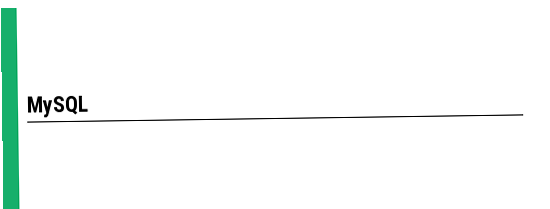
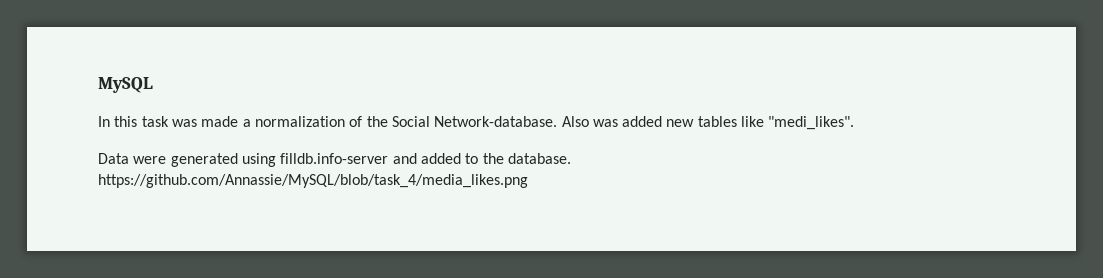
(89, 106) none -> [98,116,855,130] [98,153,571,167] [98,174,528,188] // In this task was made a normalization of the Social Network-database. Also was added new tables like "medi_likes". // Data were generated using filldb.info-server and added to the database. // https://github.com/Annassie/MySQL/blob/task_4/media_likes.png

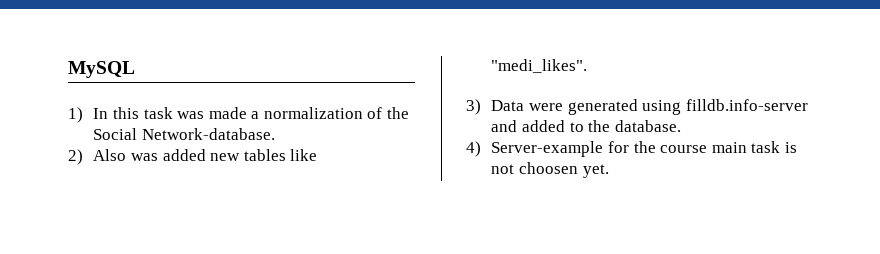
(153, 85) none -> [68,107,83,123] 1)
(558, 121) none -> [68,149,83,165] // 2)
(855, 123) none -> [466,99,481,115] 3)
[98,174,528,188] https://github.com/Annassie/MySQL/blob/task_4/media_likes.png -> [466,141,797,157] [491,162,609,178] 4) Server-example for the course main task is not choosen yet.

